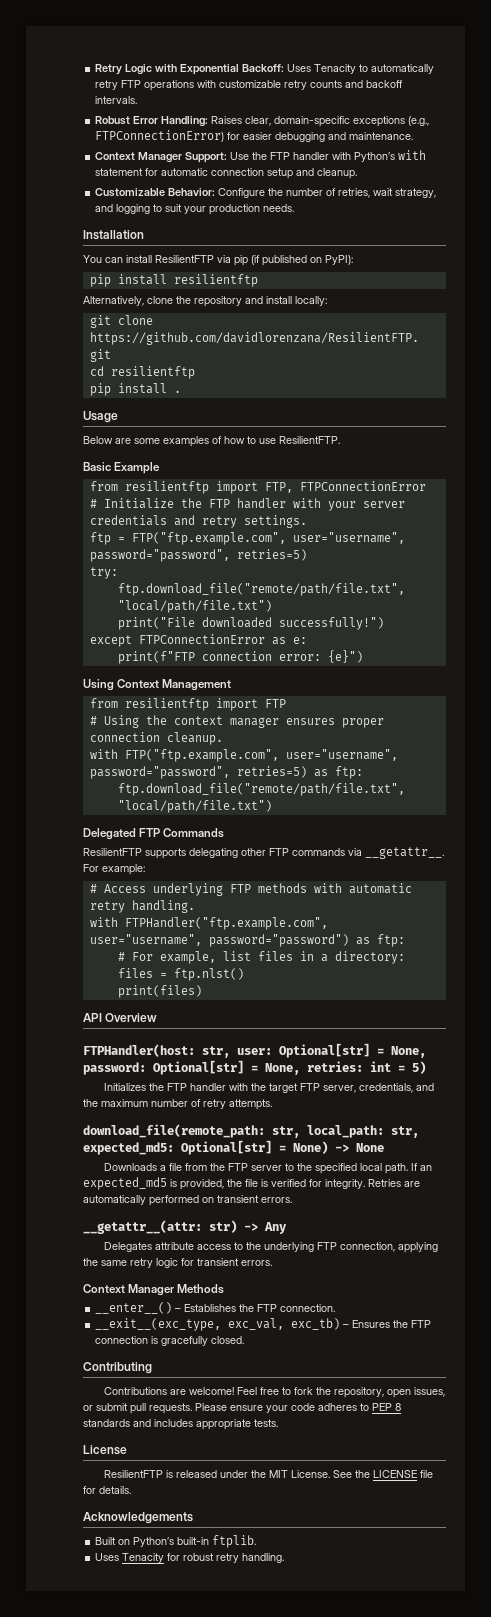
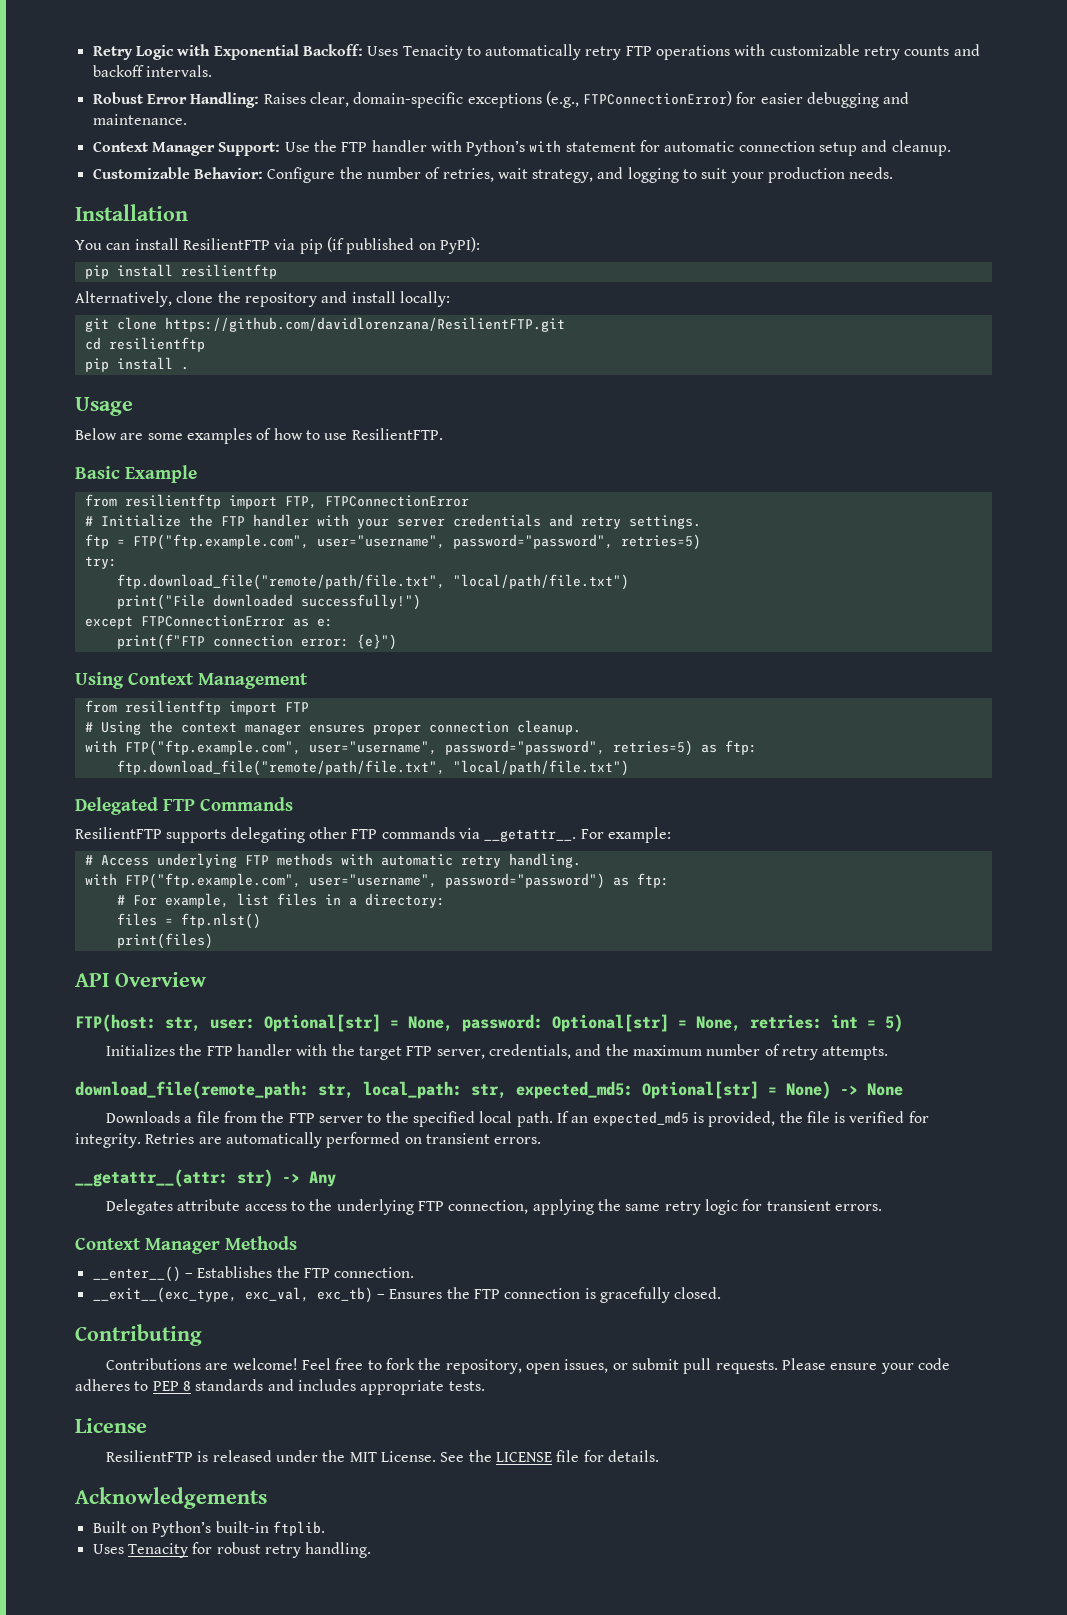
[124,917,328,930] FTPHandler("ftp.example.com", -> [124,873,301,889] FTP("ftp.example.com",
[83,1044,195,1057] FTPHandler(host: -> [75,1014,156,1032] FTP(host:

